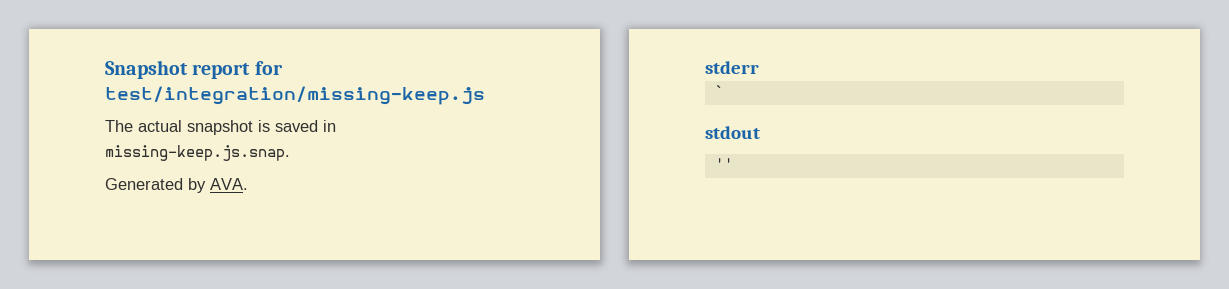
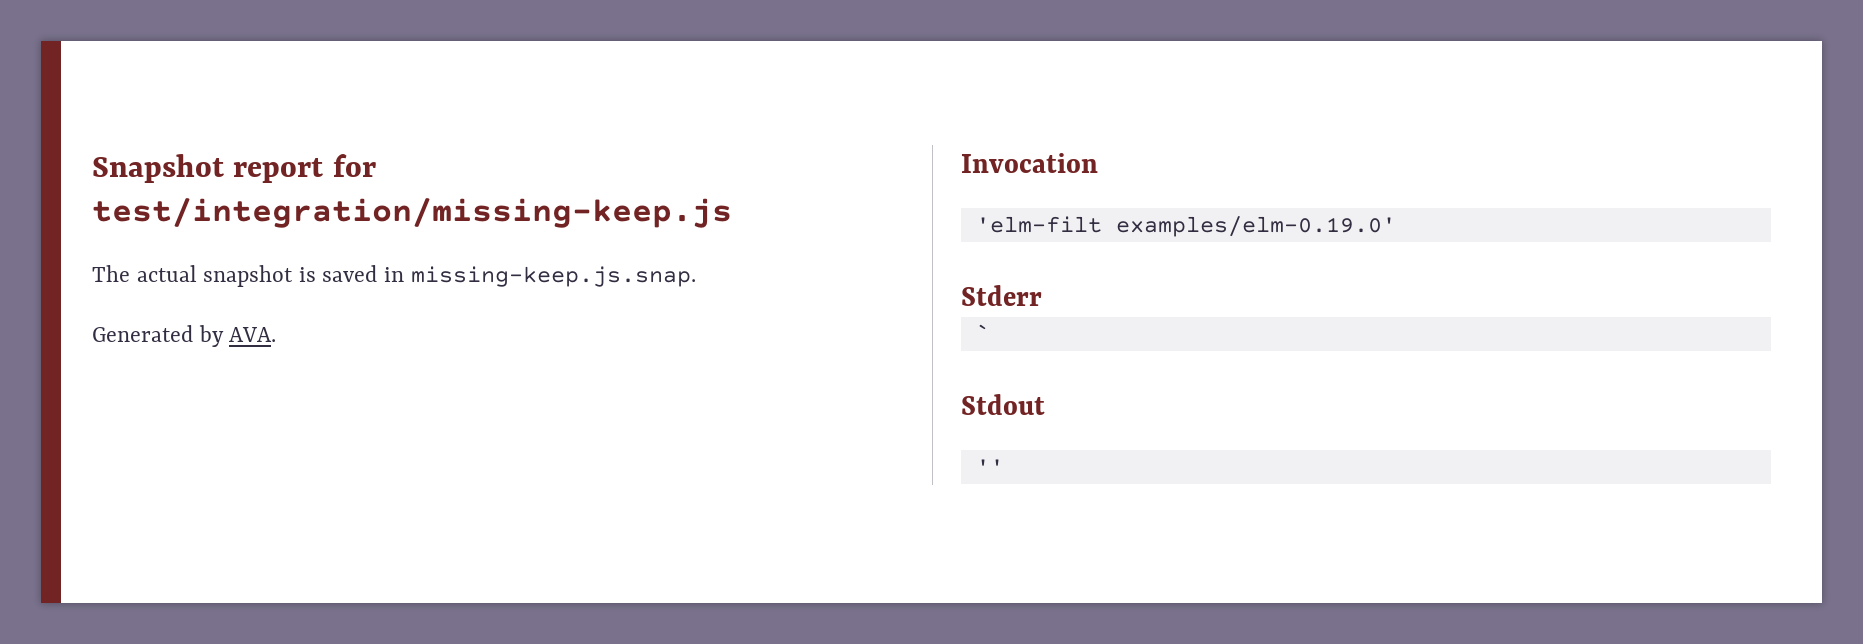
[705,61,759,74] stderr -> [961,153,1098,173] [975,216,1396,237] [961,285,1042,306] Invocation // 'elm-filt examples/elm-0.19.0' // Stderr
[705,126,760,139] stdout -> [961,394,1045,415] Stdout

